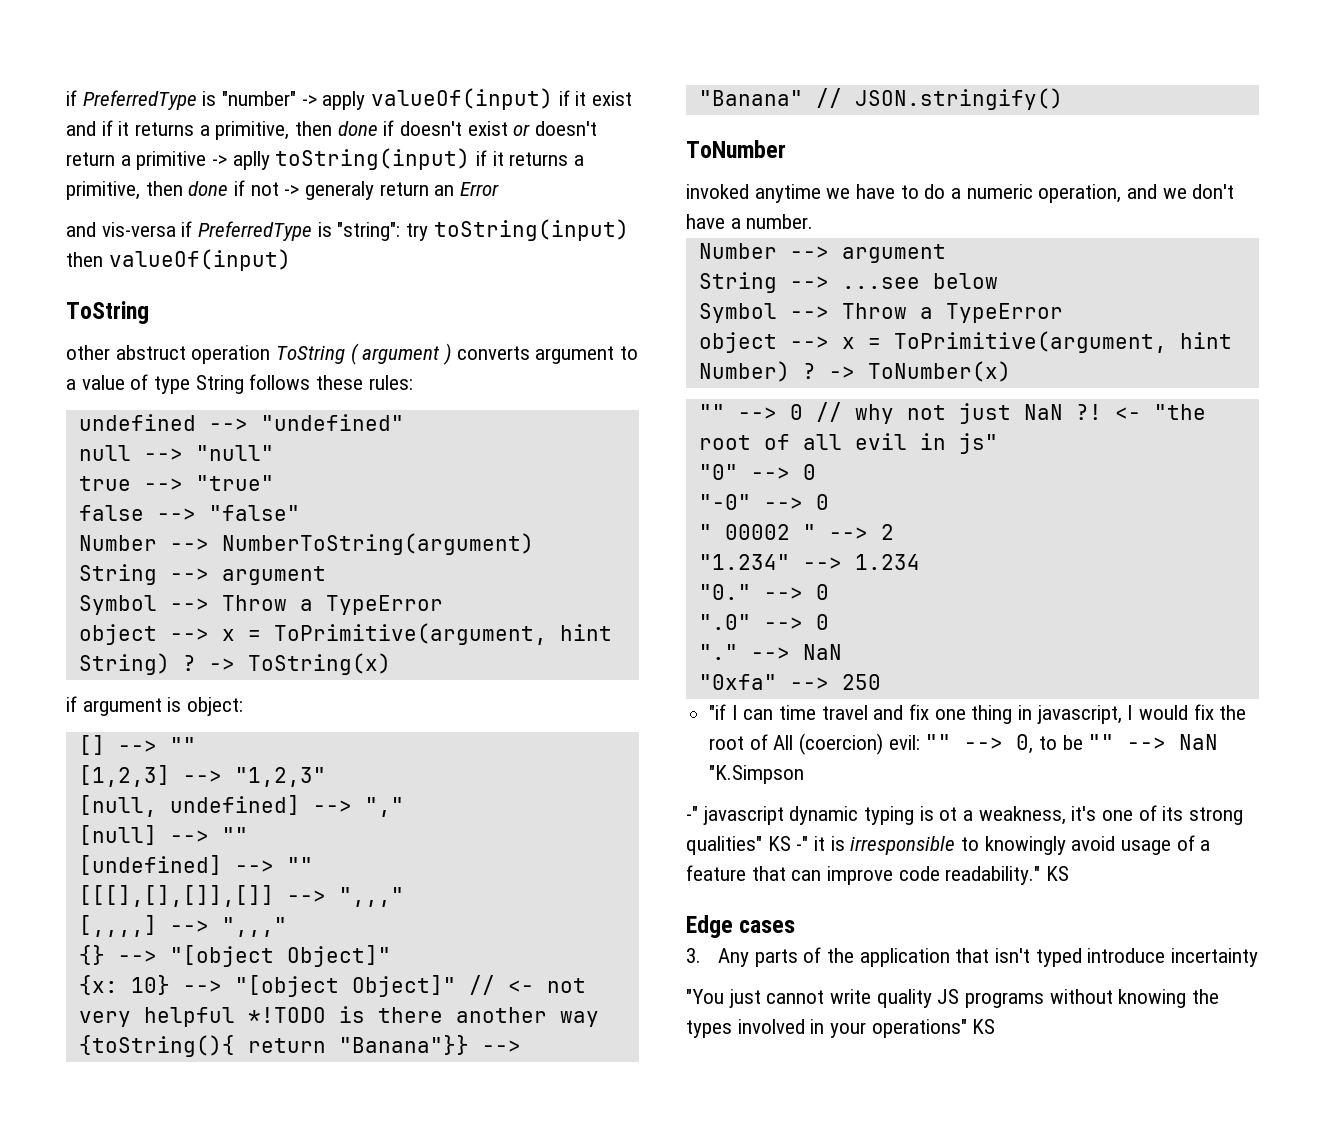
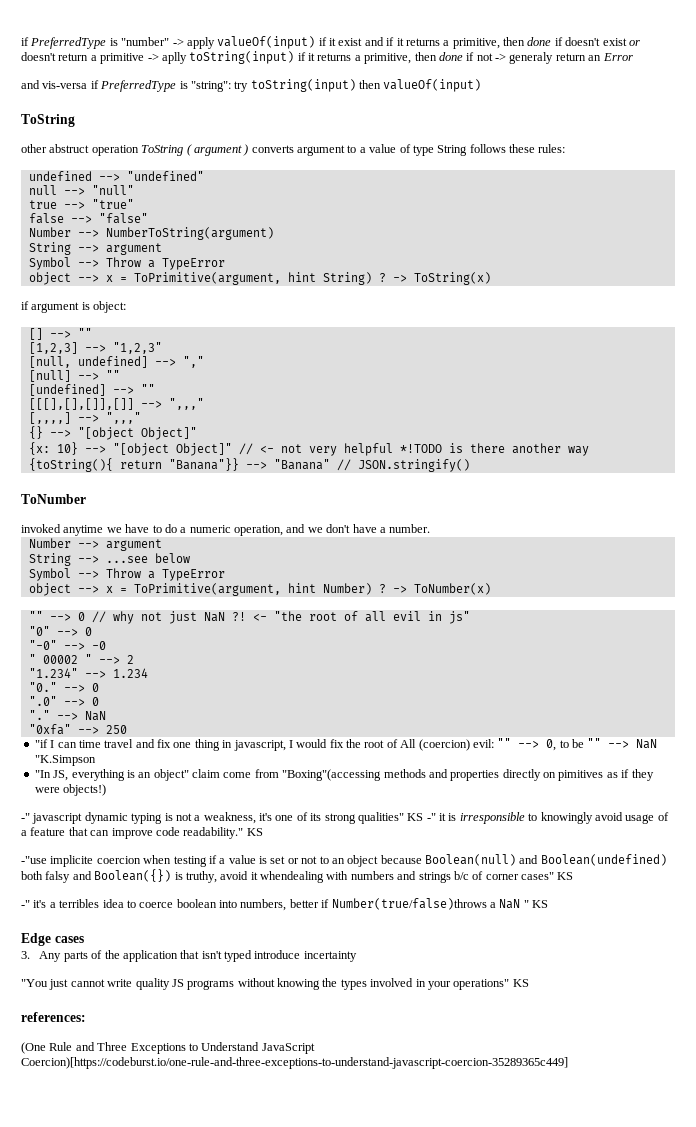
[815,494,829,510] 0 -> [91,641,106,650] -0
(805, 774) none -> [34,769,654,781] [34,784,107,796] // "In JS, everything is an object" claim come from "Boxing"(accessing methods and properties directly on pimitives as if they were objects!)
[939,807,958,821] ot -> [175,813,192,821] not
(1070, 873) none -> [21,854,667,867] [21,869,574,883] [21,898,548,911] // -"use implicite coercion when testing if a value is set or not to an object because Boolean(null) and Boolean(undefined) both falsy and Boolean({}) is truthy, avoid it whendealing with numbers and strings b/c of corner cases" KS // -" it's a terribles idea to coerce boolean into numbers, better if Number(true/false)throws a NaN " KS
(996, 1026) none -> [21,1012,86,1022] [21,1042,315,1054] [21,1057,568,1069] // references: // (One Rule and Three Exceptions to Understand JavaScript Coercion)[https://codeburst.io/one-rule-and-three-exceptions-to-understand-javascript-coercion-35289365c449]

